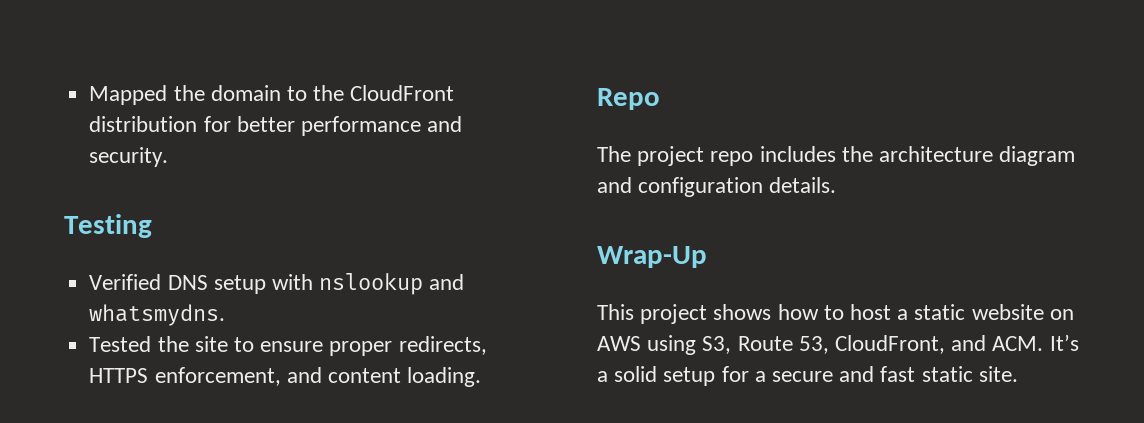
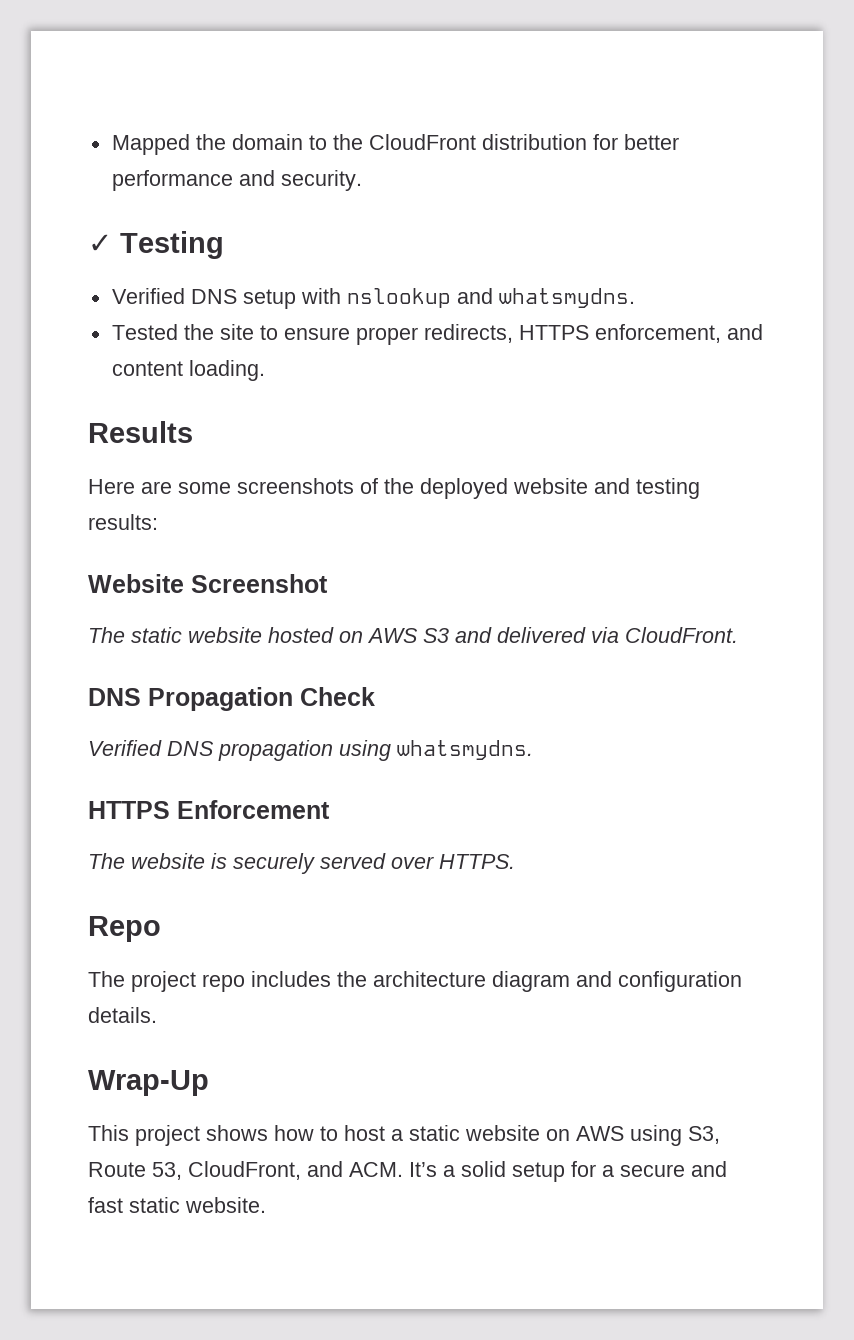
(169, 157) none -> [88,234,112,253] ✓
(482, 377) none -> [88,421,193,443] [88,478,700,499] [88,514,158,530] [88,574,328,593] [88,627,738,643] [88,687,375,711] [88,740,533,761] [88,800,330,819] [88,853,515,874] // Results // Here are some screenshots of the deployed website and testing results: // Website Screenshot // The static website hosted on AWS S3 and delivered via CloudFront. // DNS Propagation Check // Verified DNS propagation using whatsmydns. // HTTPS Enforcement // The website is securely served over HTTPS.
[978,366,1018,382] site. -> [185,1197,266,1213] website.

